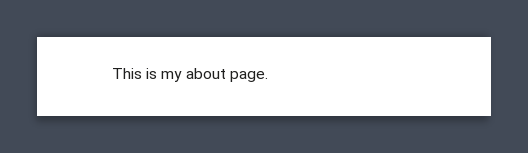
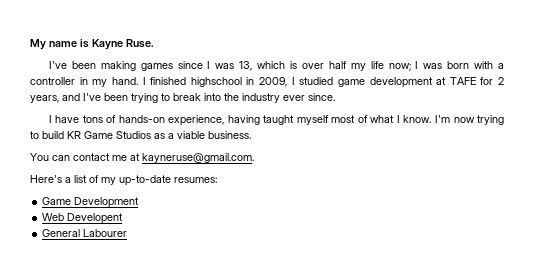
[112,68,268,82] This is my about page. -> [30,39,154,50] [48,61,505,71] [30,77,504,88] [30,93,335,103] [48,115,505,126] [30,131,251,139] [30,153,254,163] [30,175,217,186] [42,197,140,208] [42,213,124,224] [42,229,128,237] My name is Kayne Ruse. // I've been making games since I was 13, which is over half my life now; I was born with a controller in my hand. I finished highschool in 2009, I studied game development at TAFE for 2 years, and I've been trying to break into the industry ever since. // I have tons of hands-on experience, having taught myself most of what I know. I'm now trying to build KR Game Studios as a viable business. // You can contact me at kayneruse@gmail.com. // Here's a list of my up-to-date resumes: // Game Development // Web Developent // General Labourer

